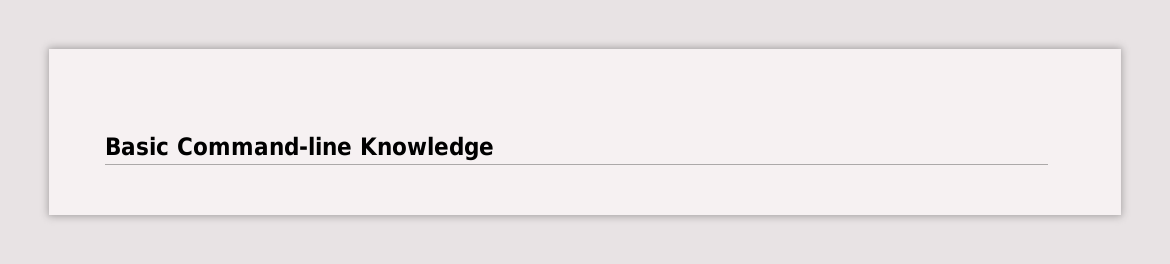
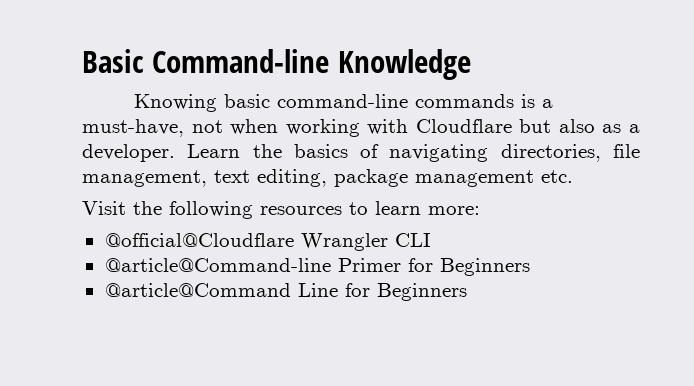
(494, 148) none -> [134,94,554,112] [82,119,640,137] [82,144,640,162] [82,169,573,187] [82,201,480,219] [104,233,431,251] [104,258,530,276] [104,283,467,301] // Knowing basic command-line commands is a must-have, not when working with Cloudflare but also as a developer. Learn the basics of navigating directories, file management, text editing, package management etc. // Visit the following resources to learn more: // @official@Cloudflare Wrangler CLI // @article@Command-line Primer for Beginners // @article@Command Line for Beginners

